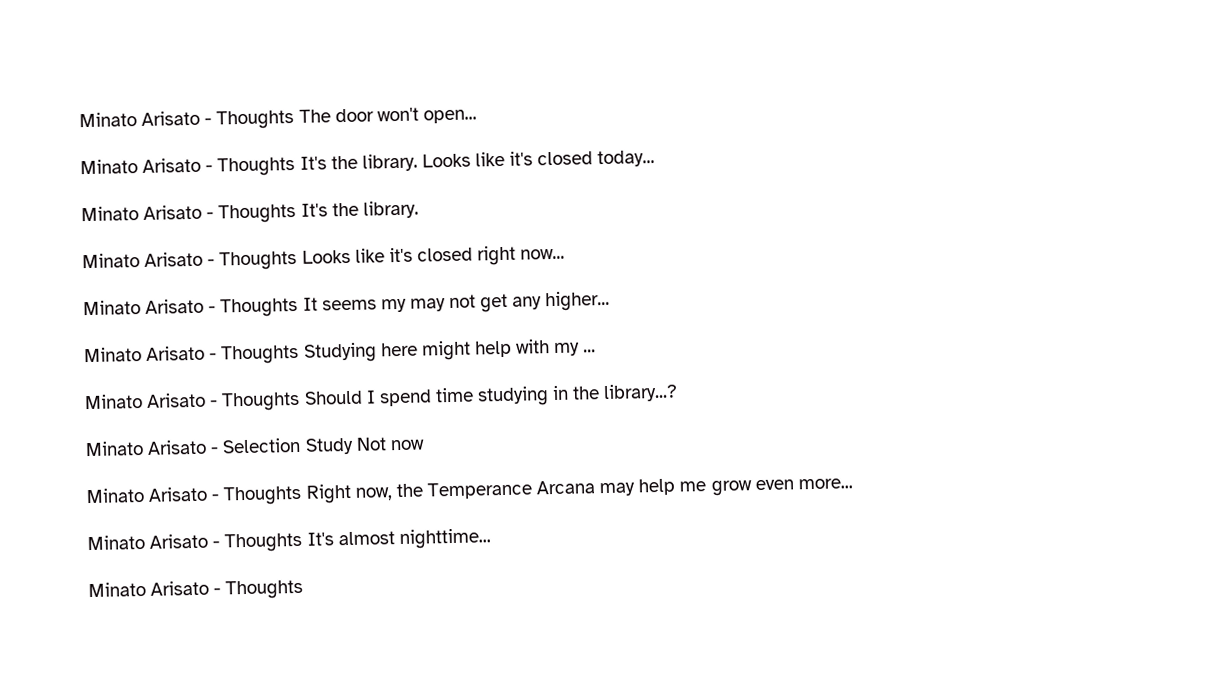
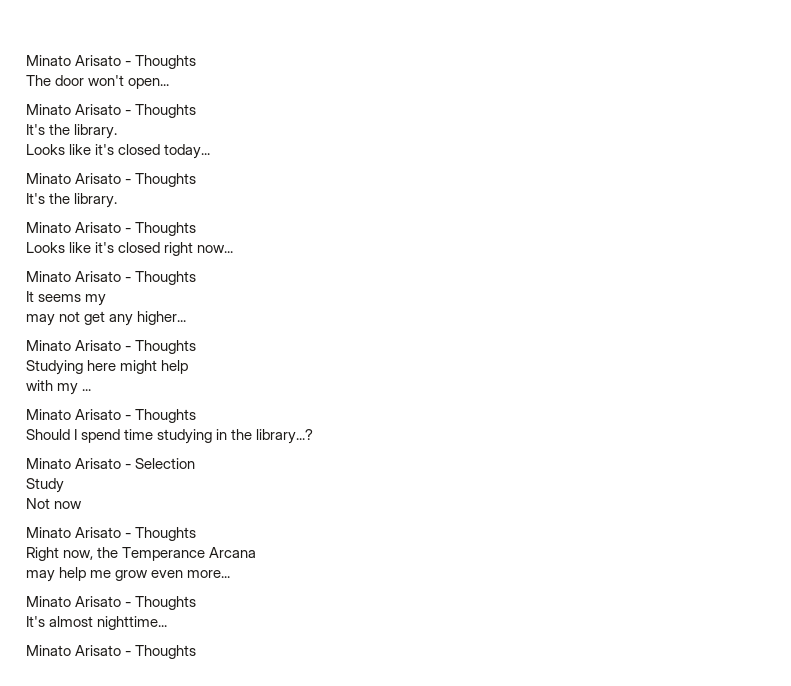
[79,109,295,130] Minato Arisato - Thoughts -> [26,55,197,69] Minato Arisato - Thoughts //
[299,153,418,172] It's the library. -> [26,124,118,139] // It's the library. //
(297, 213) none -> (197, 180) //
(298, 260) none -> (197, 229) //
(299, 307) none -> (197, 278) //
(407, 305) none -> (107, 300) //
(300, 354) none -> (197, 347) //
(512, 349) none -> (189, 367) //
(301, 401) none -> (197, 416) //
(302, 445) none -> (196, 463) //
(354, 446) none -> (64, 485) //
(303, 495) none -> (197, 534) //
(596, 487) none -> (257, 552) //
(304, 542) none -> (197, 603) //

